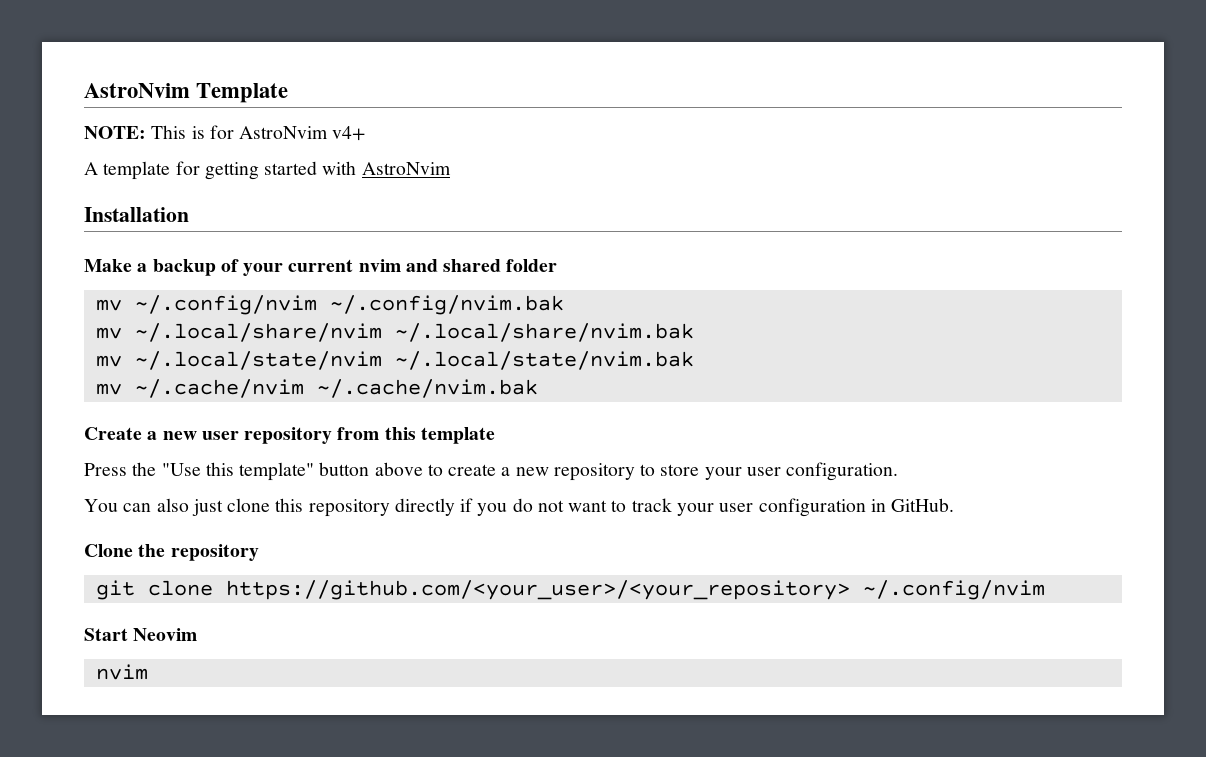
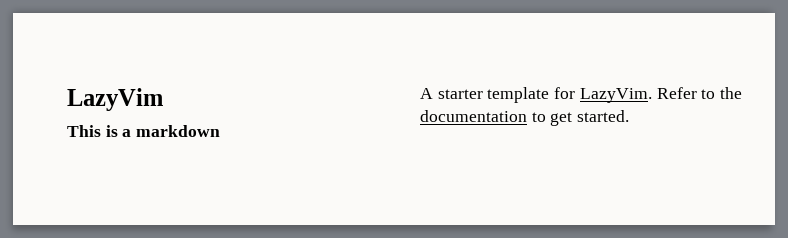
[84,83,289,103] [84,125,366,141] AstroNvim Template // NOTE: This is for AstroNvim v4+ -> [67,88,163,111] [67,125,221,137] LazyVim // This is a markdown
(98, 168) none -> [437,89,483,99] starter
[204,161,451,180] [84,207,189,222] [84,259,558,276] [95,295,564,315] [95,323,694,342] [95,351,694,370] [95,379,538,398] [84,427,495,444] [84,462,899,481] [84,498,955,517] [84,544,259,561] [95,580,1045,600] [84,628,198,641] [95,664,148,680] getting started with AstroNvim // Installation // Make a backup of your current nvim and shared folder // mv ~/.config/nvim ~/.config/nvim.bak // mv ~/.local/share/nvim ~/.local/share/nvim.bak // mv ~/.local/state/nvim ~/.local/state/nvim.bak // mv ~/.cache/nvim ~/.cache/nvim.bak // Create a new user repository from this template // Press the "Use this template" button above to create a new repository to store your user configuration. // You can also just clone this repository directly if you do not want to track your user configuration in GitHub. // Clone the repository // git clone https://github.com/<your_user>/<your_repository> ~/.config/nvim // Start Neovim // nvim -> [579,87,743,103] [420,110,630,126] LazyVim. Refer to the documentation to get started.

